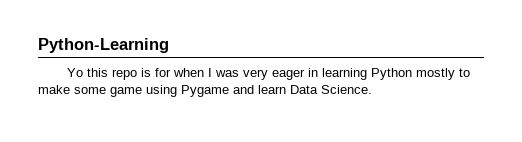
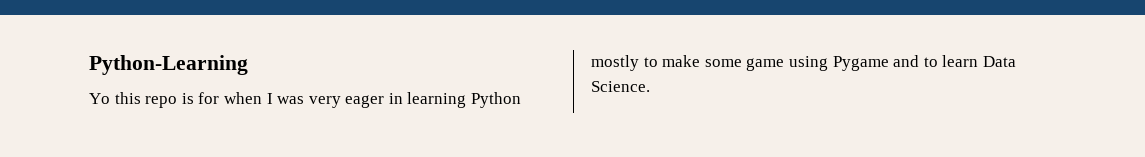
(254, 89) none -> [923,57,938,67] to

